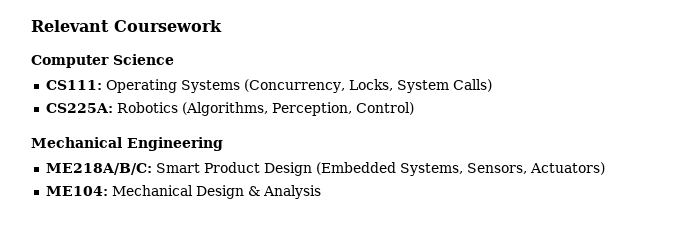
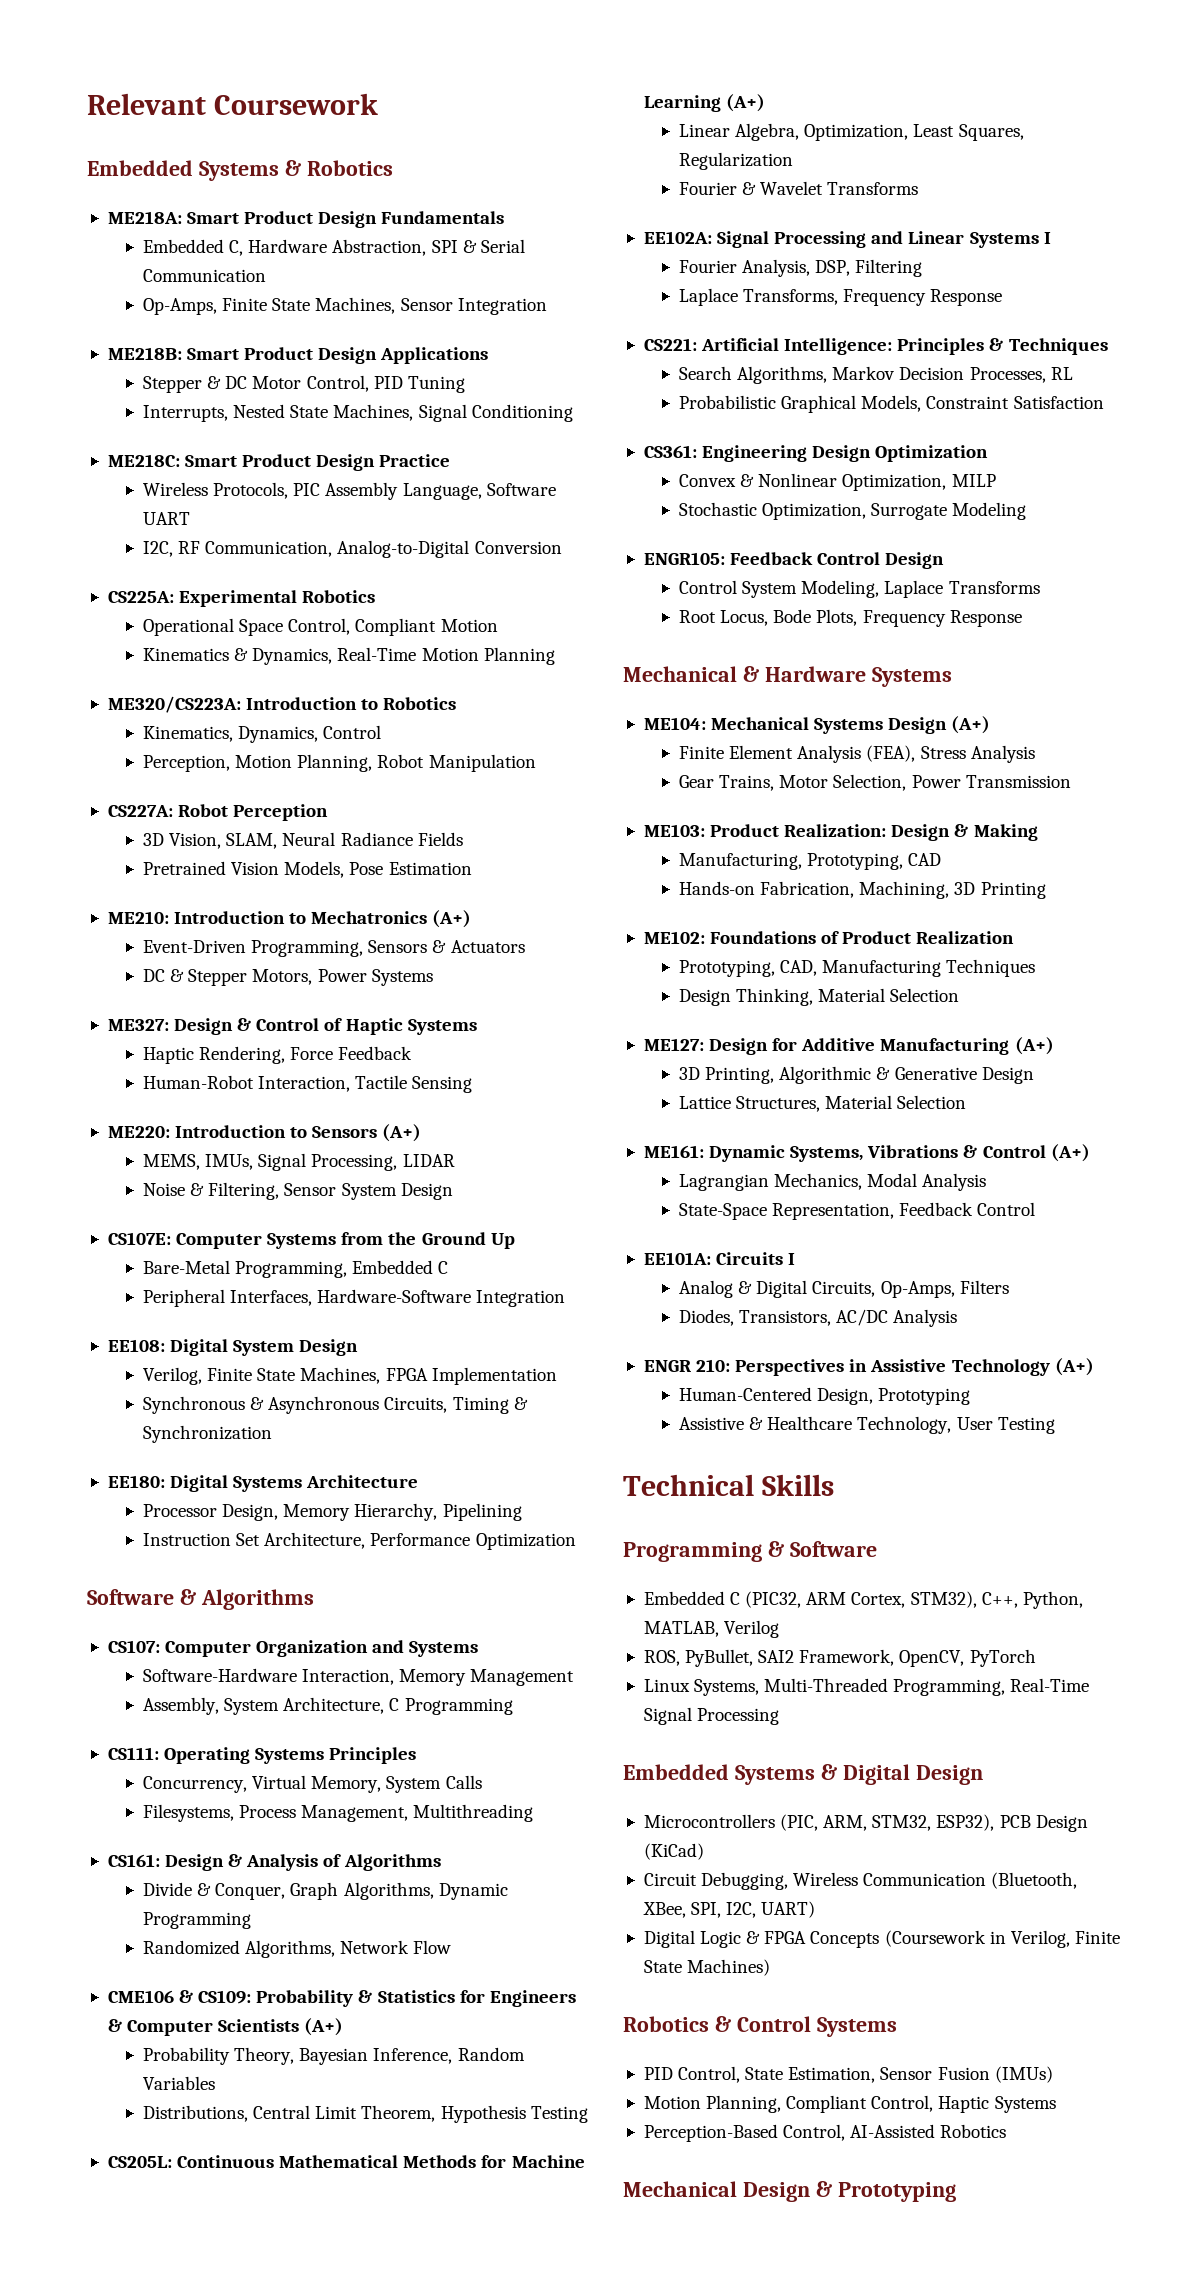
[31,54,174,68] [45,79,492,93] [45,102,414,116] [31,137,223,151] [45,162,605,176] [45,185,321,199] Computer Science // CS111: Operating Systems (Concurrency, Locks, System Calls) // CS225A: Robotics (Algorithms, Perception, Control) // Mechanical Engineering // ME218A/B/C: Smart Product Design (Embedded Systems, Sensors, Actuators) // ME104: Mechanical Design & Analysis -> [87,160,393,181] [107,211,505,228] [143,239,525,256] [143,269,267,282] [143,297,547,315] [107,347,489,364] [143,375,465,393] [143,404,573,422] [107,454,451,471] [143,482,556,500] [143,512,191,525] [143,540,562,558] [107,590,376,607] [143,618,498,636] [143,647,555,665] [107,696,457,713] [143,725,382,743] [143,754,536,772] [107,804,329,821] [143,832,463,849] [143,861,472,878] [107,910,472,928] [143,940,525,957] [143,969,433,986] [107,1018,477,1035] [143,1046,413,1064] [143,1075,473,1093] [107,1124,422,1142] [143,1153,455,1171] [143,1182,453,1200] [107,1232,515,1249] [143,1260,449,1278] [143,1289,566,1307] [107,1339,359,1356] [143,1367,557,1385] [143,1396,528,1414] [143,1425,273,1443] [107,1475,419,1492] [143,1503,522,1521] [143,1532,576,1550] [87,1589,314,1610] [107,1640,479,1657] [143,1668,575,1686] [143,1697,513,1715] [107,1747,417,1764] [143,1775,482,1793] [143,1804,534,1822] [107,1854,441,1871] [143,1882,508,1900] [143,1912,252,1929] [143,1940,452,1958] [107,1990,576,2007] [107,2018,344,2036] [143,2047,525,2065] [143,2076,216,2090] [143,2105,588,2123] [107,2155,585,2168] [643,94,766,112] [679,123,1024,141] [679,152,794,170] [679,181,919,195] [643,231,1051,248] [679,259,923,277] [679,288,1003,306] [643,338,1108,355] [679,366,1073,384] [679,395,1104,413] [643,445,989,462] [679,473,996,491] [679,502,1027,520] [643,552,945,569] [679,580,1040,598] [679,609,1022,627] [623,666,952,687] [643,716,991,734] [679,745,1035,763] [679,774,1071,791] [643,824,1038,841] [679,853,942,870] [679,881,1046,899] [643,931,1015,944] [679,959,1036,977] [679,988,960,1006] [643,1037,1054,1055] [679,1066,1034,1084] [679,1095,967,1112] [643,1144,1090,1162] [679,1173,987,1191] [679,1202,1036,1220] [643,1252,796,1265] [679,1280,1009,1298] [679,1309,958,1327] [643,1358,1094,1376] [679,1387,971,1405] [679,1416,1055,1434] [623,1474,834,1496] [623,1541,877,1562] [643,1591,1083,1609] [643,1620,780,1638] [643,1649,1036,1667] [643,1678,1090,1696] [643,1707,780,1725] [623,1764,983,1785] [643,1814,1088,1832] [643,1843,704,1860] [643,1872,1078,1890] [642,1901,816,1918] [643,1930,1120,1948] [643,1959,771,1976] [623,2016,897,2037] [643,2066,1053,2083] [643,2095,1056,2113] [643,2124,1007,2142] [623,2181,956,2202] Embedded Systems & Robotics // ME218A: Smart Product Design Fundamentals // Embedded C, Hardware Abstraction, SPI & Serial Communication // Op-Amps, Finite State Machines, Sensor Integration // ME218B: Smart Product Design Applications // Stepper & DC Motor Control, PID Tuning // Interrupts, Nested State Machines, Signal Conditioning // ME218C: Smart Product Design Practice // Wireless Protocols, PIC Assembly Language, Software UART // I2C, RF Communication, Analog-to-Digital Conversion // CS225A: Experimental Robotics // Operational Space Control, Compliant Motion // Kinematics & Dynamics, Real-Time Motion Planning // ME320/CS223A: Introduction to Robotics // Kinematics, Dynamics, Control // Perception, Motion Planning, Robot Manipulation // CS227A: Robot Perception // 3D Vision, SLAM, Neural Radiance Fields // Pretrained Vision Models, Pose Estimation // ME210: Introduction to Mechatronics (A+) // Event-Driven Programming, Sensors & Actuators // DC & Stepper Motors, Power Systems // ME327: Design & Control of Haptic Systems // Haptic Rendering, Force Feedback // Human-Robot Interaction, Tactile Sensing // ME220: Introduction to Sensors (A+) // MEMS, IMUs, Signal Processing, LIDAR // Noise & Filtering, Sensor System Design // CS107E: Computer Systems from the Ground Up // Bare-Metal Programming, Embedded C // Peripheral Interfaces, Hardware-Software Integration // EE108: Digital System Design // Verilog, Finite State Machines, FPGA Implementation // Synchronous & Asynchronous Circuits, Timing & Synchronization // EE180: Digital Systems Architecture // Processor Design, Memory Hierarchy, Pipelining // Instruction Set Architecture, Performance Optimization // Software & Algorithms // CS107: Computer Organization and Systems // Software-Hardware Interaction, Memory Management // Assembly, System Architecture, C Programming // CS111: Operating Systems Principles // Concurrency, Virtual Memory, System Calls // Filesystems, Process Management, Multithreading // CS161: Design & Analysis of Algorithms // Divide & Conquer, Graph Algorithms, Dynamic Programming // Randomized Algorithms, Network Flow // CME106 & CS109: Probability & Statistics for Engineers & Computer Scientists (A+) // Probability Theory, Bayesian Inference, Random Variables // Distributions, Central Limit Theorem, Hypothesis Testing // CS205L: Continuous Mathematical Methods for Machine Learning (A+) // Linear Algebra, Optimization, Least Squares, Regularization // Fourier & Wavelet Transforms // EE102A: Signal Processing and Linear Systems I // Fourier Analysis, DSP, Filtering // Laplace Transforms, Frequency Response // CS221: Artificial Intelligence: Principles & Techniques // Search Algorithms, Markov Decision Processes, RL // Probabilistic Graphical Models, Constraint Satisfaction // CS361: Engineering Design Optimization // Convex & Nonlinear Optimization, MILP // Stochastic Optimization, Surrogate Modeling // ENGR105: Feedback Control Design // Control System Modeling, Laplace Transforms // Root Locus, Bode Plots, Frequency Response // Mechanical & Hardware Systems // ME104: Mechanical Systems Design (A+) // Finite Element Analysis (FEA), Stress Analysis // Gear Trains, Motor Selection, Power Transmission // ME103: Product Realization: Design & Making // Manufacturing, Prototyping, CAD // Hands-on Fabrication, Machining, 3D Printing // ME102: Foundations of Product Realization // Prototyping, CAD, Manufacturing Techniques // Design Thinking, Material Selection // ME127: Design for Additive Manufacturing (A+) // 3D Printing, Algorithmic & Generative Design // Lattice Structures, Material Selection // ME161: Dynamic Systems, Vibrations & Control (A+) // Lagrangian Mechanics, Modal Analysis // State-Space Representation, Feedback Control // EE101A: Circuits I // Analog & Digital Circuits, Op-Amps, Filters // Diodes, Transistors, AC/DC Analysis // ENGR 210: Perspectives in Assistive Technology (A+) // Human-Centered Design, Prototyping // Assistive & Healthcare Technology, User Testing // Technical Skills // Programming & Software // Embedded C (PIC32, ARM Cortex, STM32), C++, Python, MATLAB, Verilog // ROS, PyBullet, SAI2 Framework, OpenCV, PyTorch // Linux Systems, Multi-Threaded Programming, Real-Time Signal Processing // Embedded Systems & Digital Design // Microcontrollers (PIC, ARM, STM32, ESP32), PCB Design (KiCad) // Circuit Debugging, Wireless Communication (Bluetooth, XBee, SPI, I2C, UART) // Digital Logic & FPGA Concepts (Coursework in Verilog, Finite State Machines) // Robotics & Control Systems // PID Control, State Estimation, Sensor Fusion (IMUs) // Motion Planning, Compliant Control, Haptic Systems // Perception-Based Control, AI-Assisted Robotics // Mechanical Design & Prototyping

